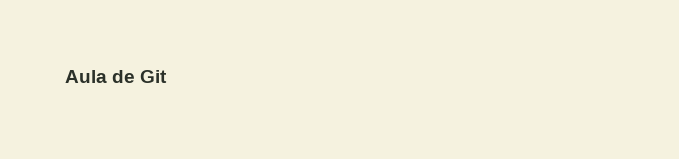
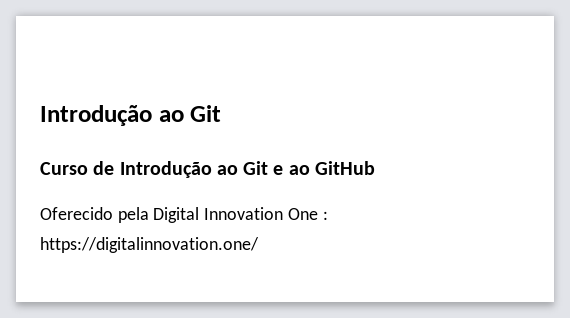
[65,70,168,83] Aula de Git -> [40,105,222,126] [40,161,375,178] [40,207,328,223] [40,237,259,253] Introdução ao Git // Curso de Introdução ao Git e ao GitHub // Oferecido pela Digital Innovation One : https://digitalinnovation.one/

